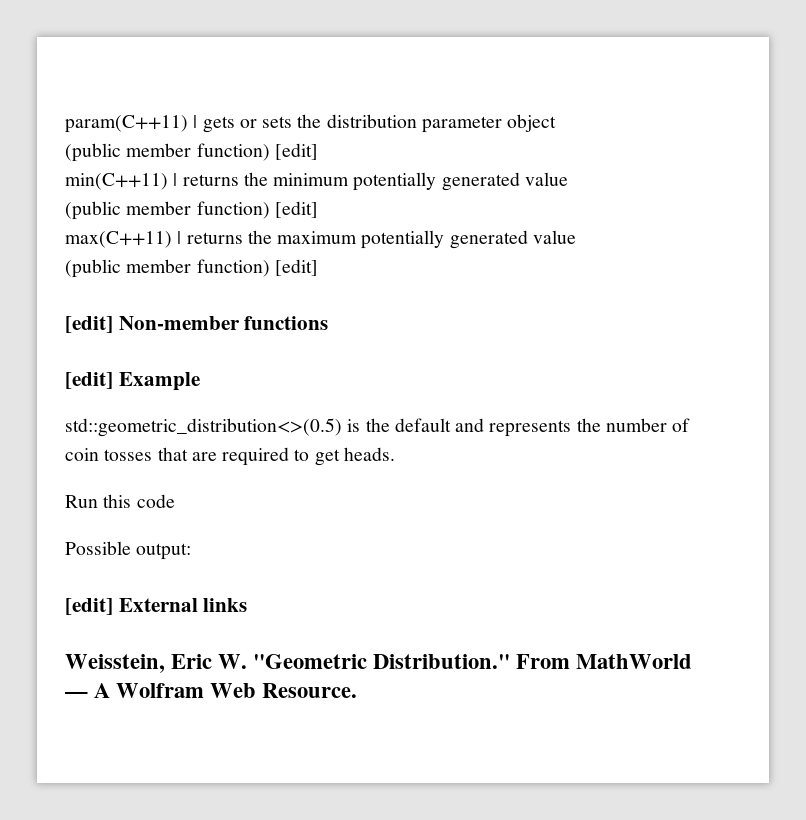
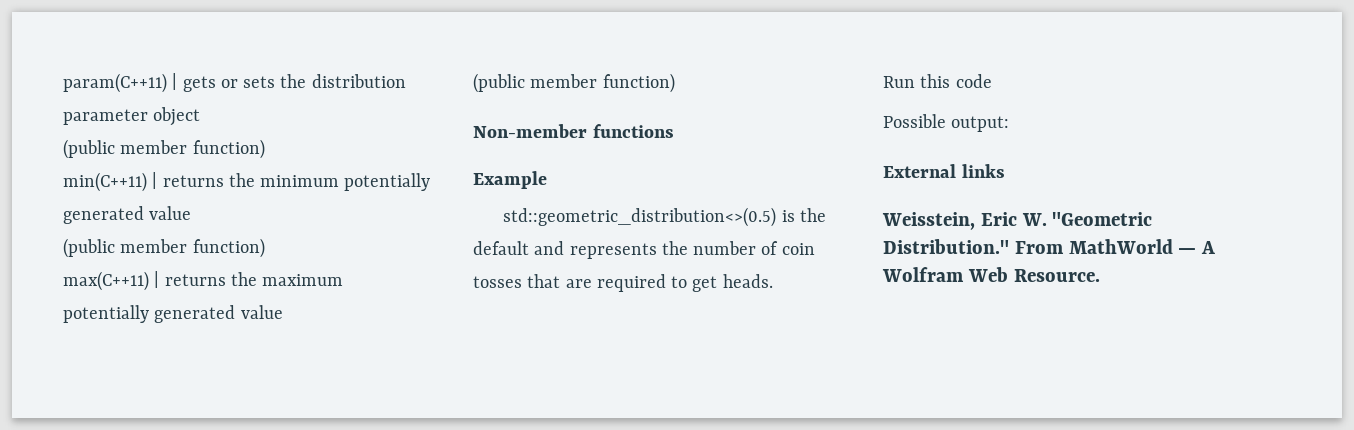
[274,143,318,160] [edit] -> (265, 149) none
[274,201,318,218] [edit] -> (265, 248) none
[274,259,318,276] [65,316,113,333] [edit] // [edit] -> (675, 83) //
[65,372,113,389] [edit] -> (674, 131) none
[65,598,113,615] [edit] -> (1010, 124) none

